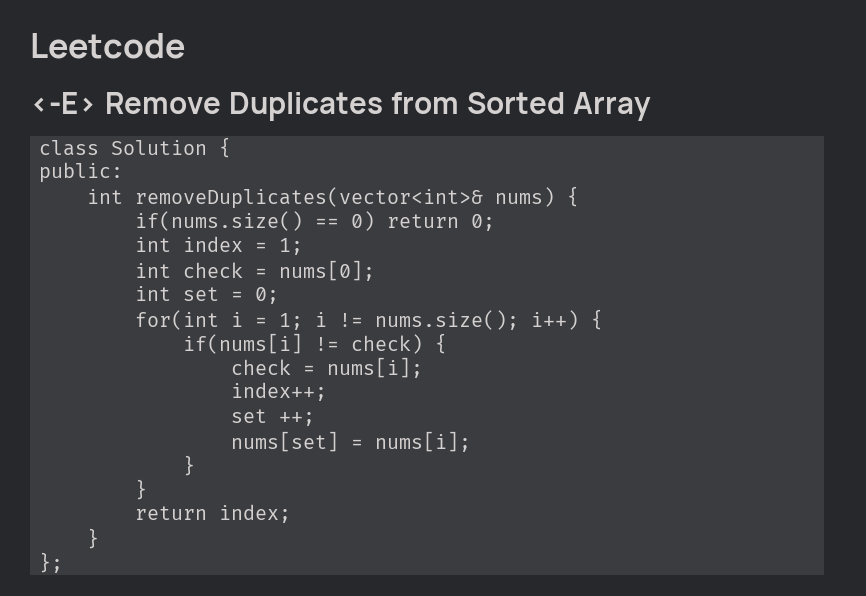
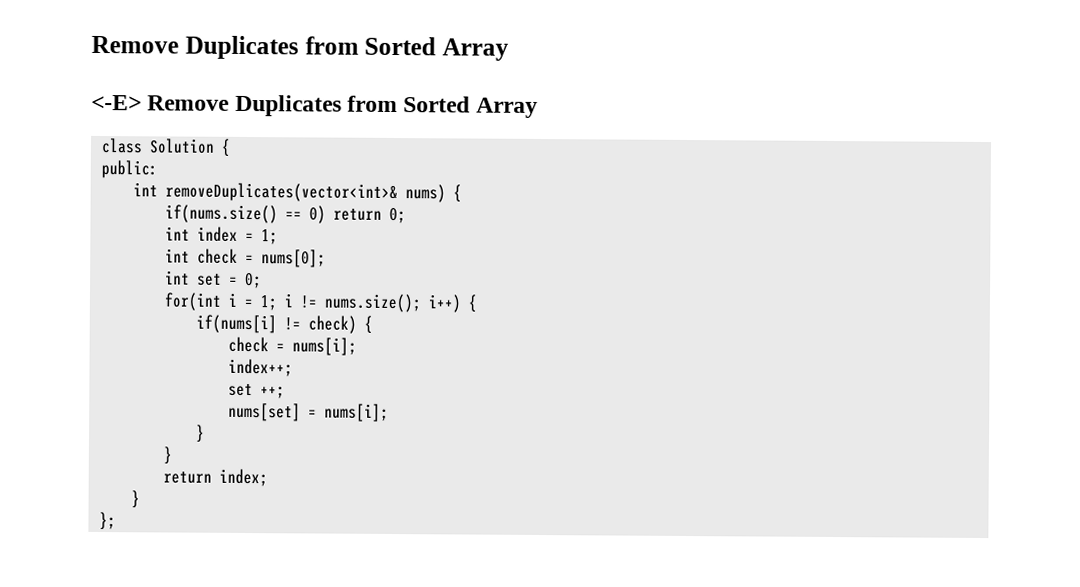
[30,33,185,59] Leetcode -> [91,35,509,61] Remove Duplicates from Sorted Array

